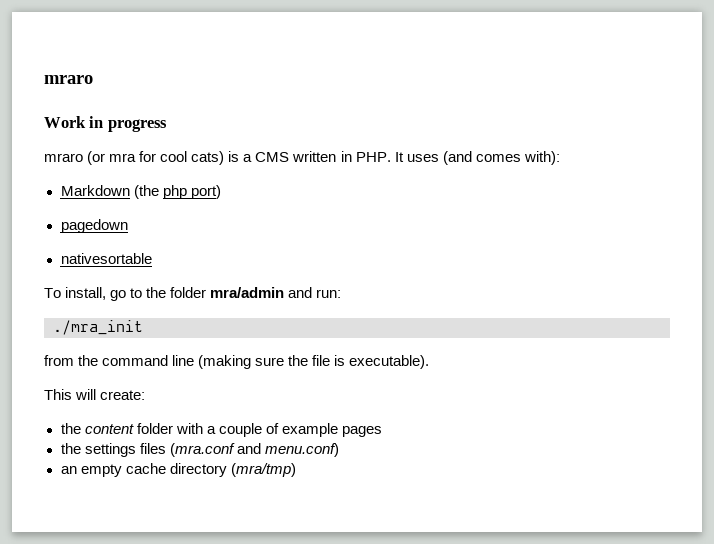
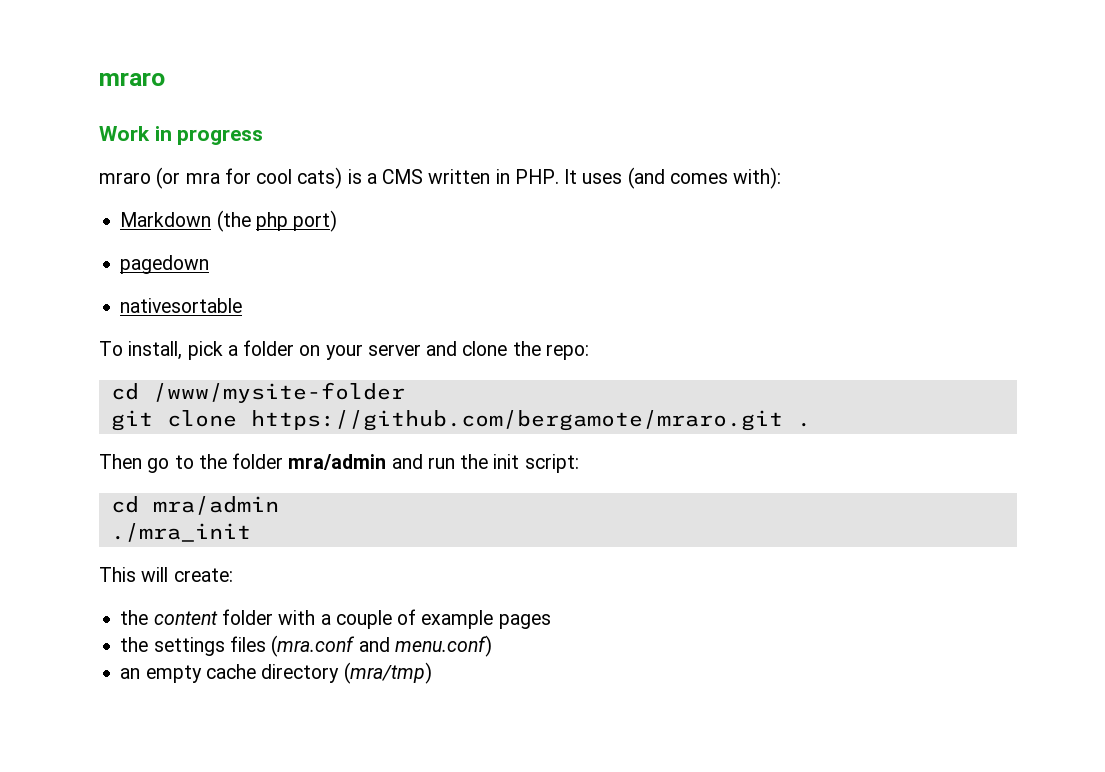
(107, 293) none -> [187,340,589,360] [110,382,405,403] [110,410,811,431] [99,454,142,469] pick a folder on your server and clone the repo: // cd /www/mysite-folder // git clone https://github.com/bergamote/mraro.git . // Then
[316,289,342,298] [53,320,143,335] [44,355,430,369] run: // ./mra_init // from the command line (making sure the file is executable). -> [427,454,579,473] [110,496,279,515] [110,523,251,542] run the init script: // cd mra/admin // ./mra_init

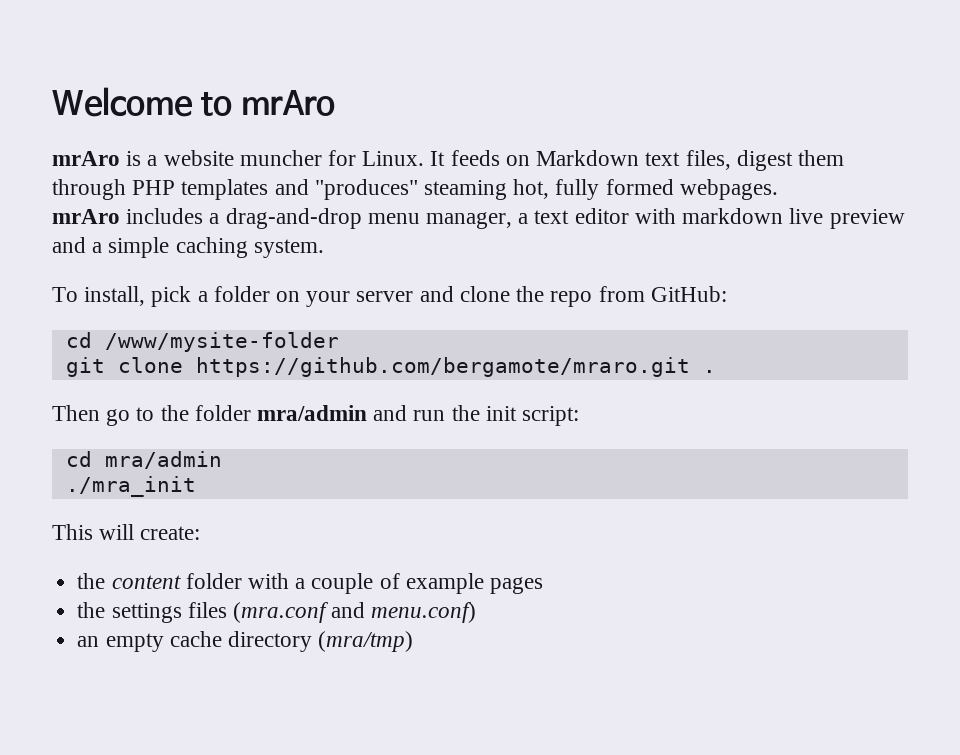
[99,72,165,86] [99,126,264,145] [99,167,782,189] [120,210,338,232] [120,255,210,274] [120,298,243,313] mraro // Work in progress // mraro (or mra for cool cats) is a CMS written in PHP. It uses (and comes with): // Markdown (the php port) // pagedown // nativesortable -> [52,87,336,117] [52,150,844,171] [52,179,778,200] [52,208,905,229] [52,237,324,258] Welcome to mrAro // mrAro is a website muncher for Linux. It feeds on Markdown text files, digest them through PHP templates and "produces" steaming hot, fully formed webpages. // mrAro includes a drag-and-drop menu manager, a text editor with markdown live preview and a simple caching system.
[545,344,589,360] repo: -> [550,286,727,307] repo from GitHub:

